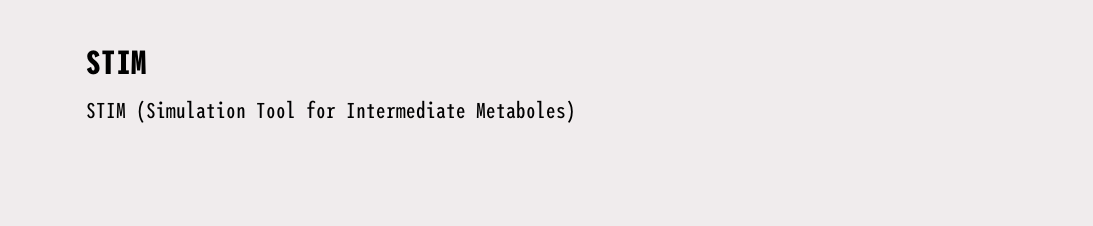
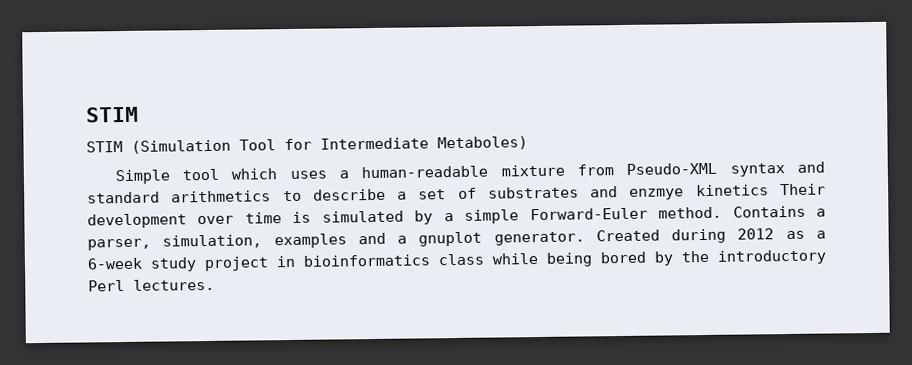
(576, 111) none -> [114,161,825,185] [87,183,826,204] [87,205,827,229] [87,228,826,251] [87,249,827,272] [88,278,215,292] // Simple tool which uses a human-readable mixture from Pseudo-XML syntax and standard arithmetics to describe a set of substrates and enzmye kinetics Their development over time is simulated by a simple Forward-Euler method. Contains a parser, simulation, examples and a gnuplot generator. Created during 2012 as a 6-week study project in bioinformatics class while being bored by the introductory Perl lectures.

